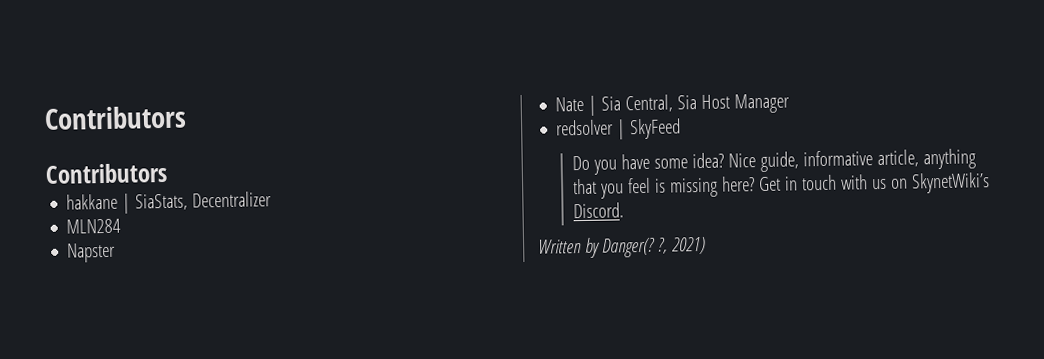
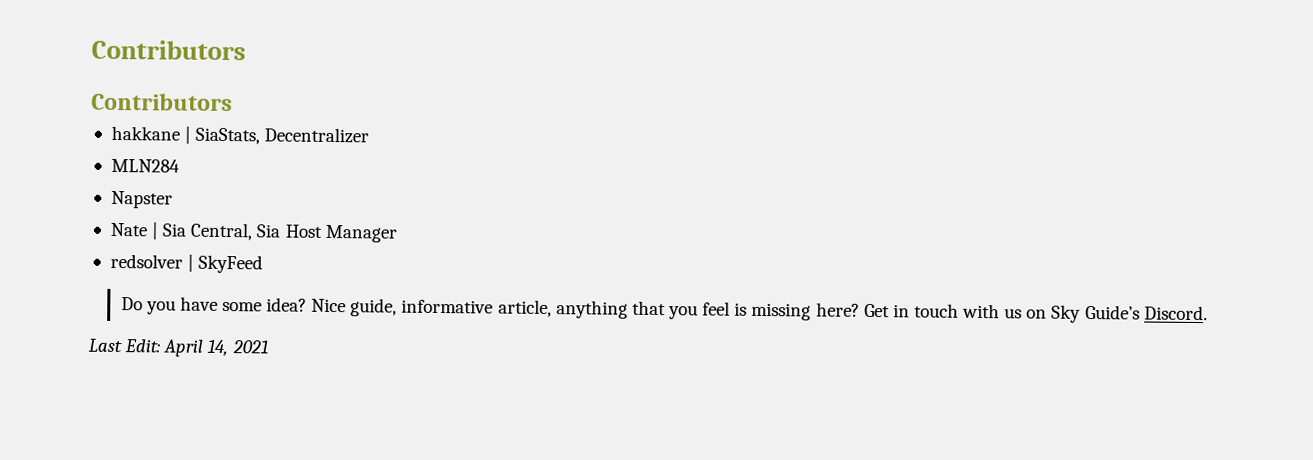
[911,172,991,194] SkynetWiki’s -> [1051,304,1140,323] Sky Guide’s
[538,236,706,258] Written by Danger(? ?, 2021) -> [88,338,268,357] Last Edit: April 14, 2021

